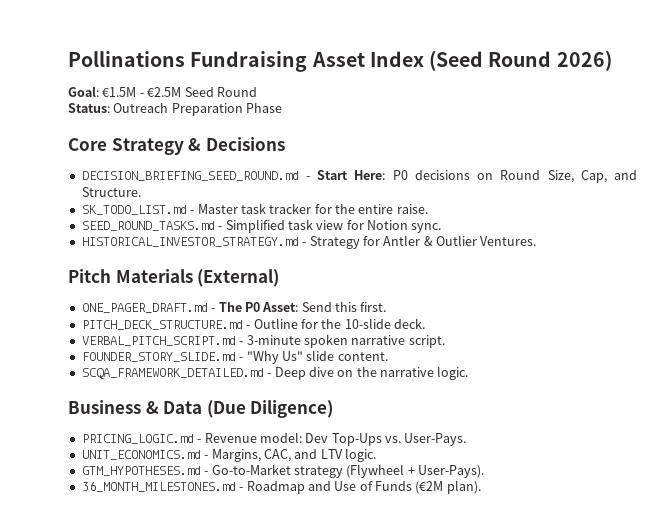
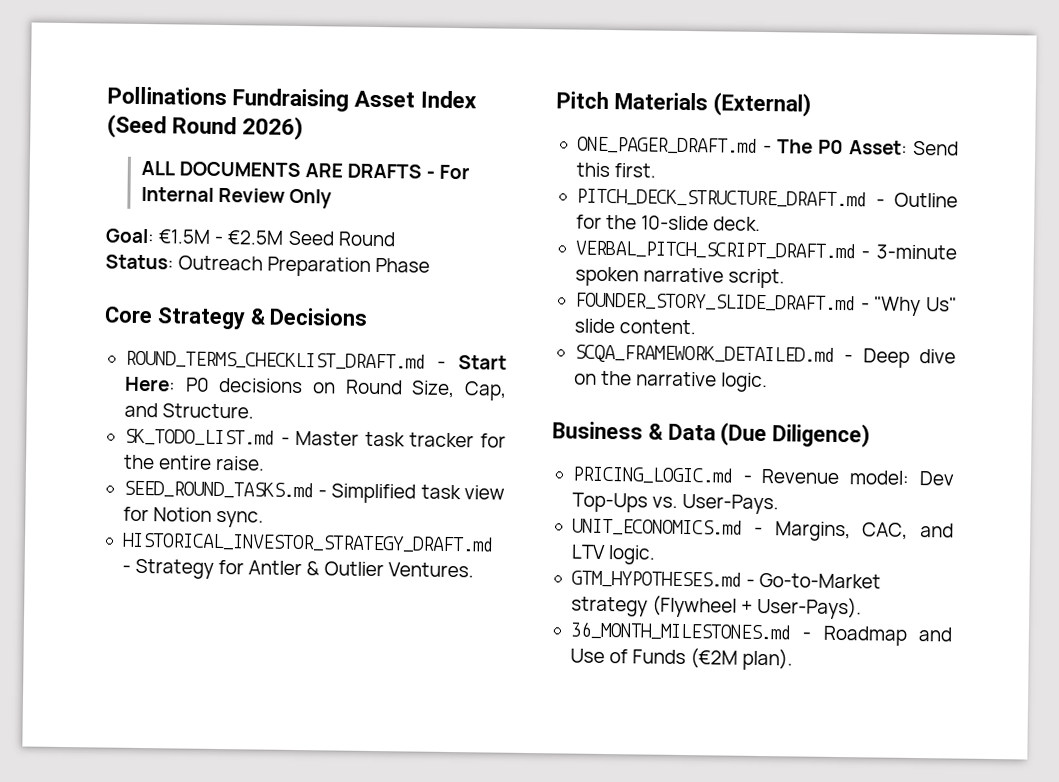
(612, 60) none -> [140,160,471,180] [140,186,332,209] // ALL DOCUMENTS ARE DRAFTS - For Internal Review Only
[81,171,299,181] DECISION_BRIEFING_SEED_ROUND.md -> [124,350,426,371] ROUND_TERMS_CHECKLIST_DRAFT.md
[81,237,299,247] HISTORICAL_INVESTOR_STRATEGY.md -> [121,532,494,554] HISTORICAL_INVESTOR_STRATEGY_DRAFT.md
[81,320,243,330] PITCH_DECK_STRUCTURE.md -> [575,188,867,209] PITCH_DECK_STRUCTURE_DRAFT.md
[81,336,236,346] VERBAL_PITCH_SCRIPT.md -> [574,240,856,261] VERBAL_PITCH_SCRIPT_DRAFT.md
[81,352,236,362] FOUNDER_STORY_SLIDE.md -> [574,292,856,313] FOUNDER_STORY_SLIDE_DRAFT.md

